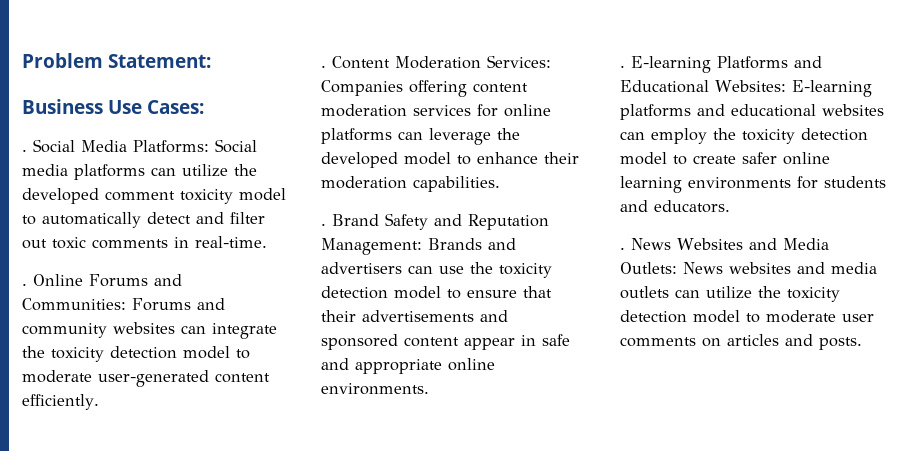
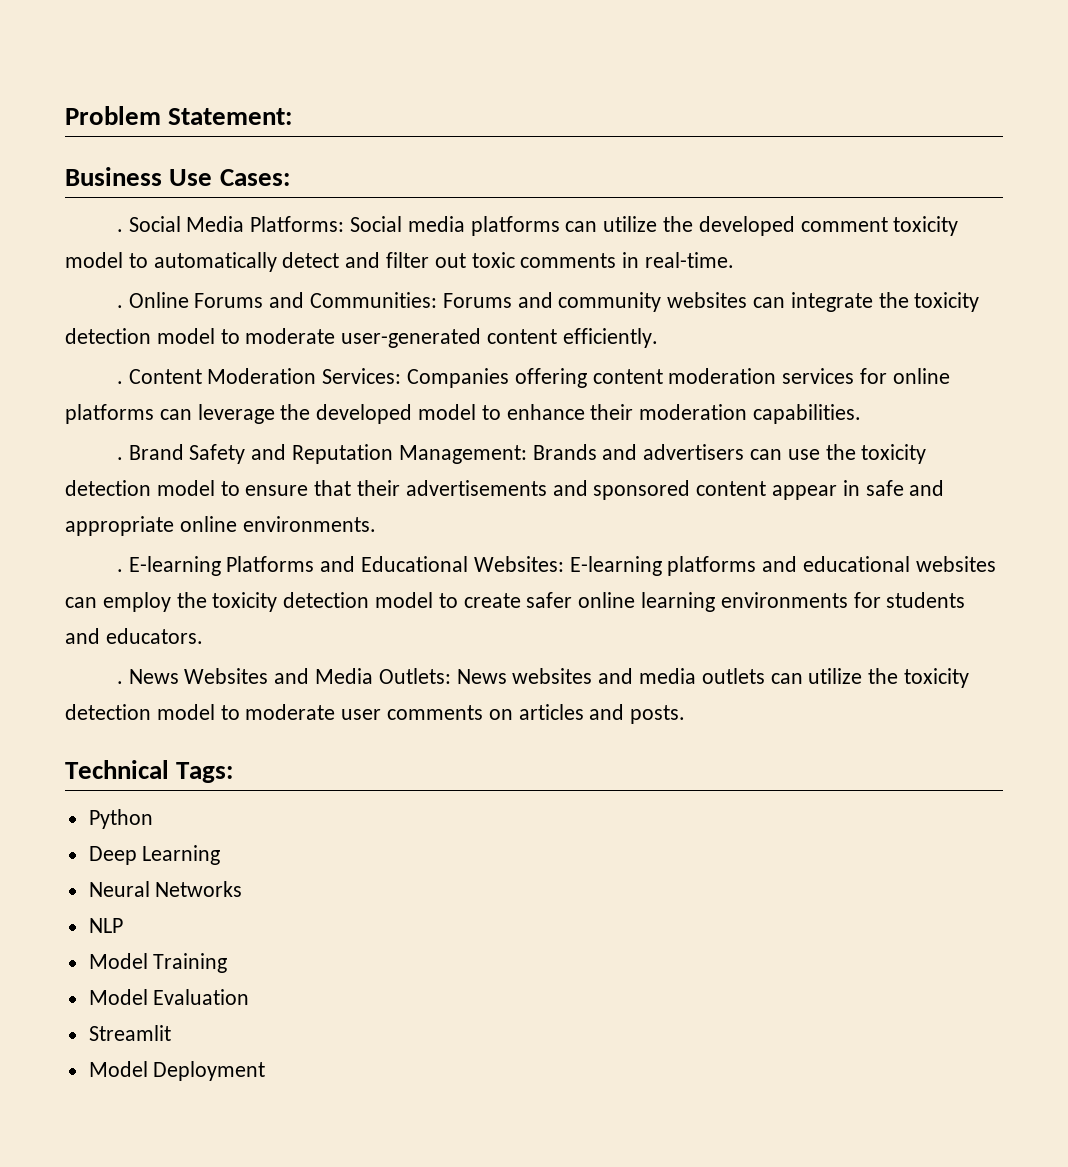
(862, 343) none -> [65,760,234,783] [88,809,153,829] [88,845,221,865] [88,881,243,897] [88,918,123,933] [88,953,228,973] [88,989,250,1005] [88,1025,171,1041] [88,1061,266,1081] // Technical Tags: // Python // Deep Learning // Neural Networks // NLP // Model Training // Model Evaluation // Streamlit // Model Deployment

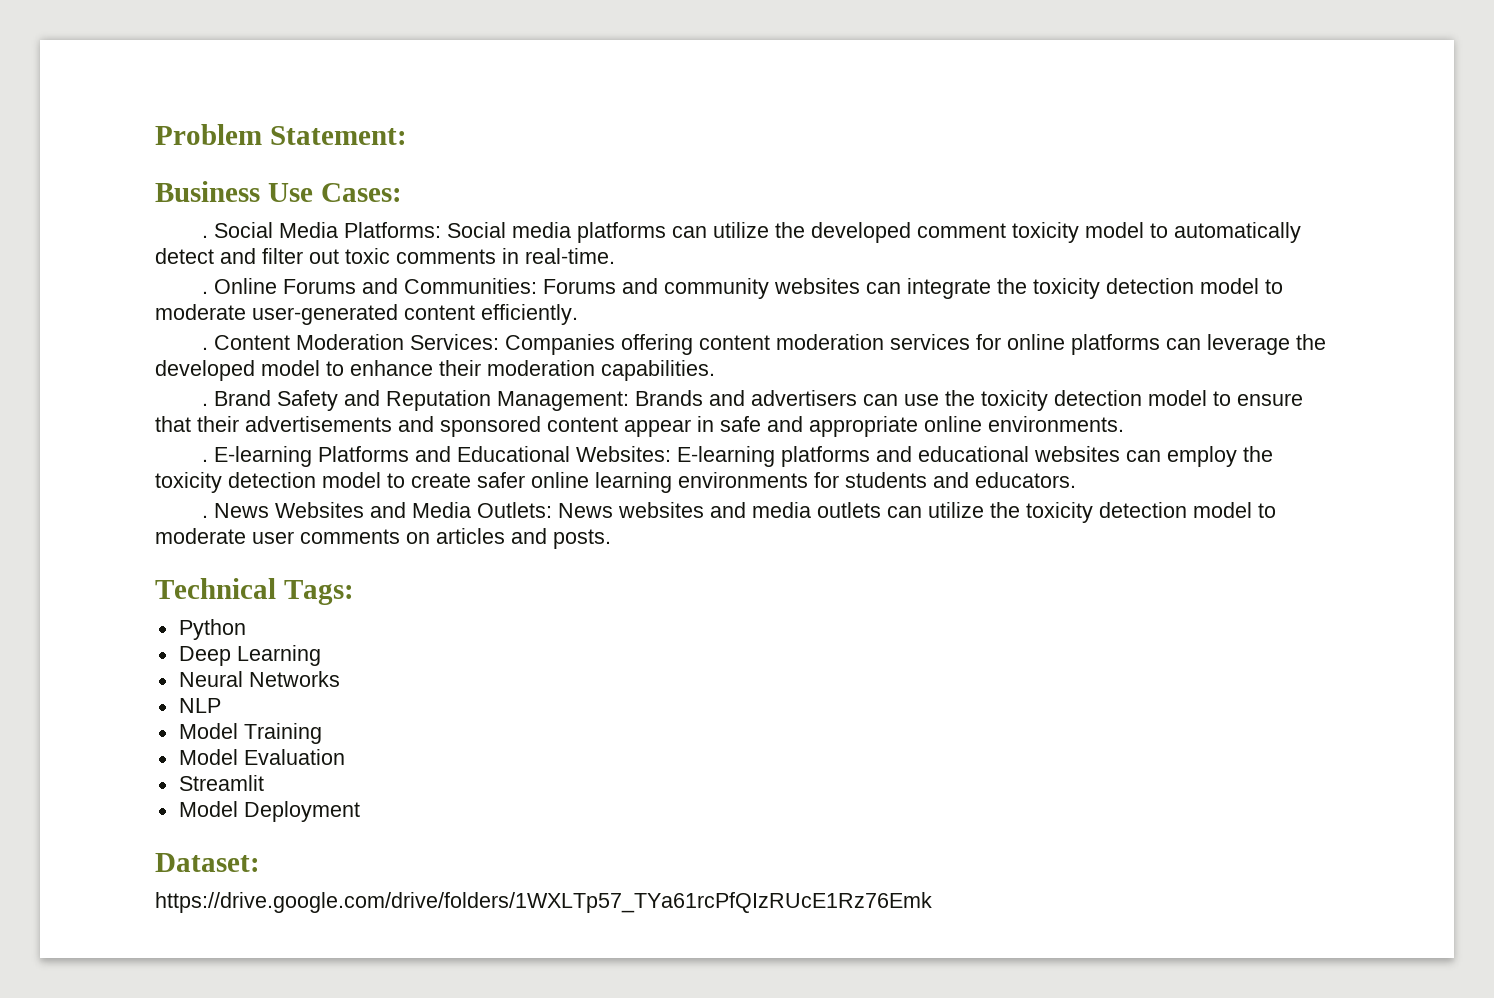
(266, 1071) none -> [155,853,260,872] [155,892,932,913] // Dataset: // https://drive.google.com/drive/folders/1WXLTp57_TYa61rcPfQIzRUcE1Rz76Emk

